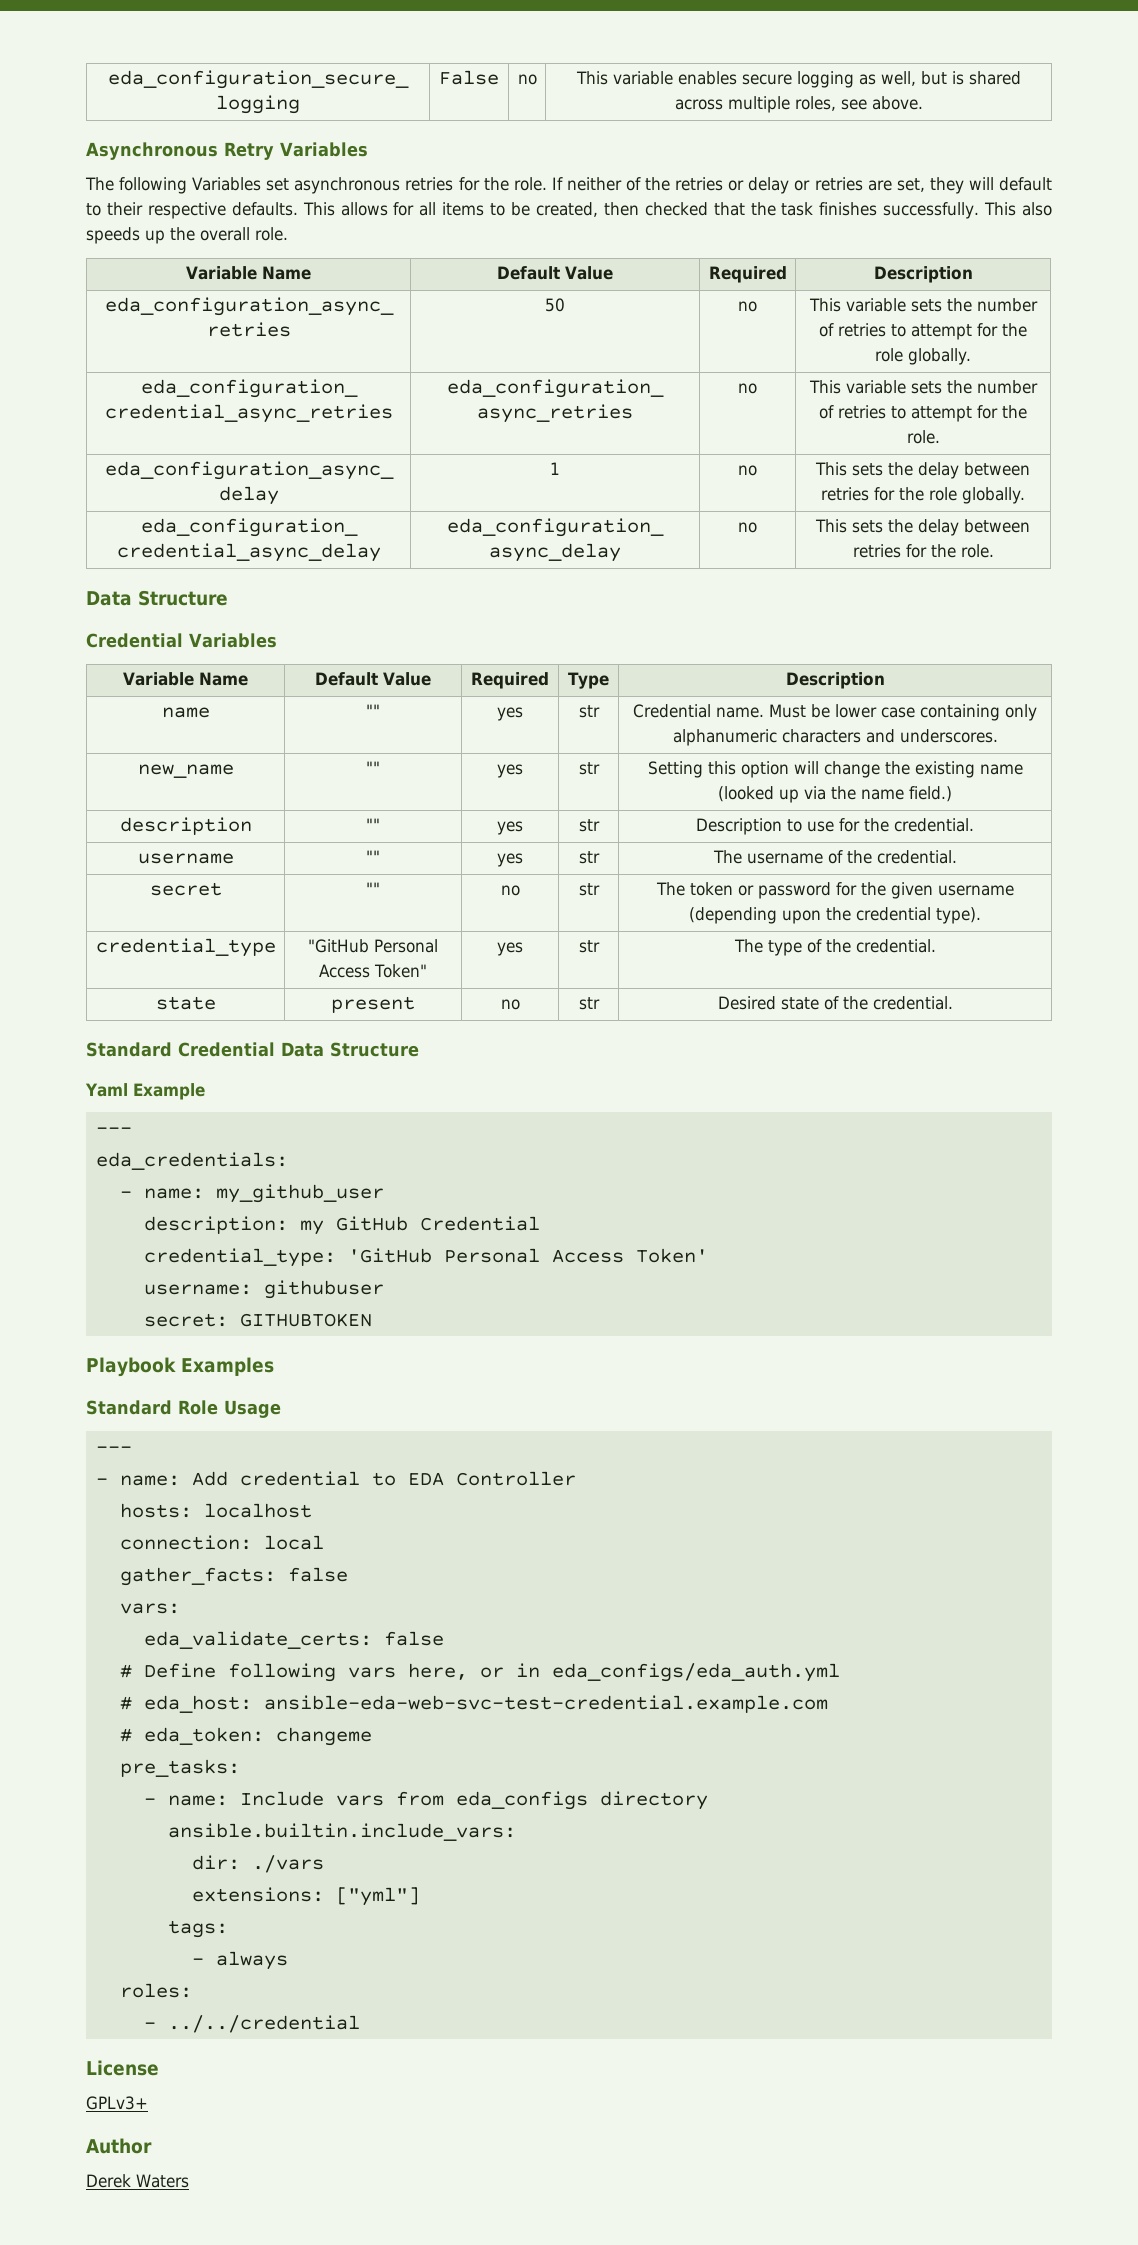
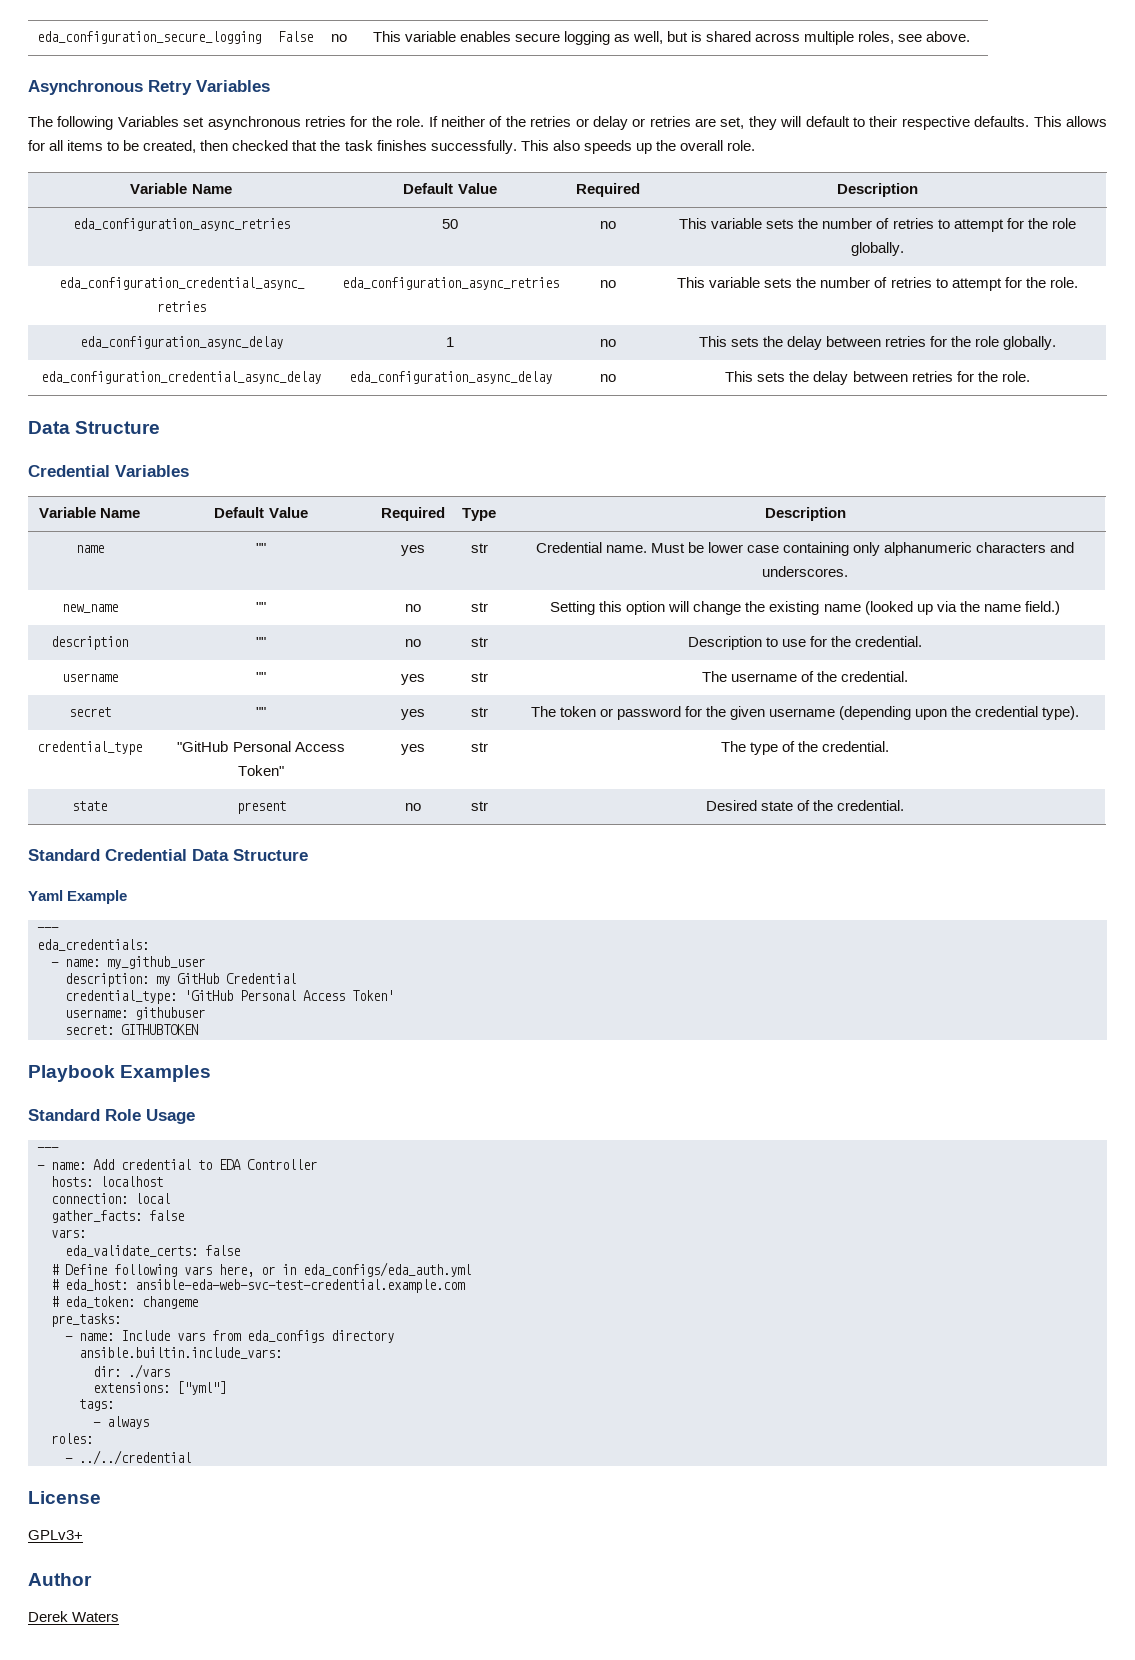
[497,764,523,778] yes -> [404,604,421,612] no
[497,821,523,835] yes -> [404,639,421,647] no
[500,885,520,896] no -> [400,709,425,720] yes

